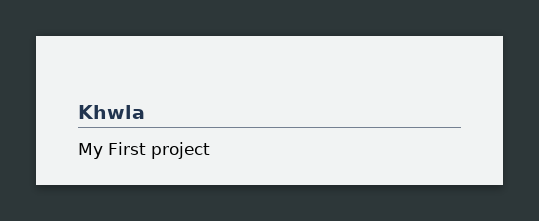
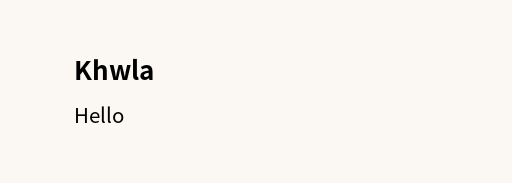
[78,142,210,159] My First project -> [74,106,124,123] Hello

